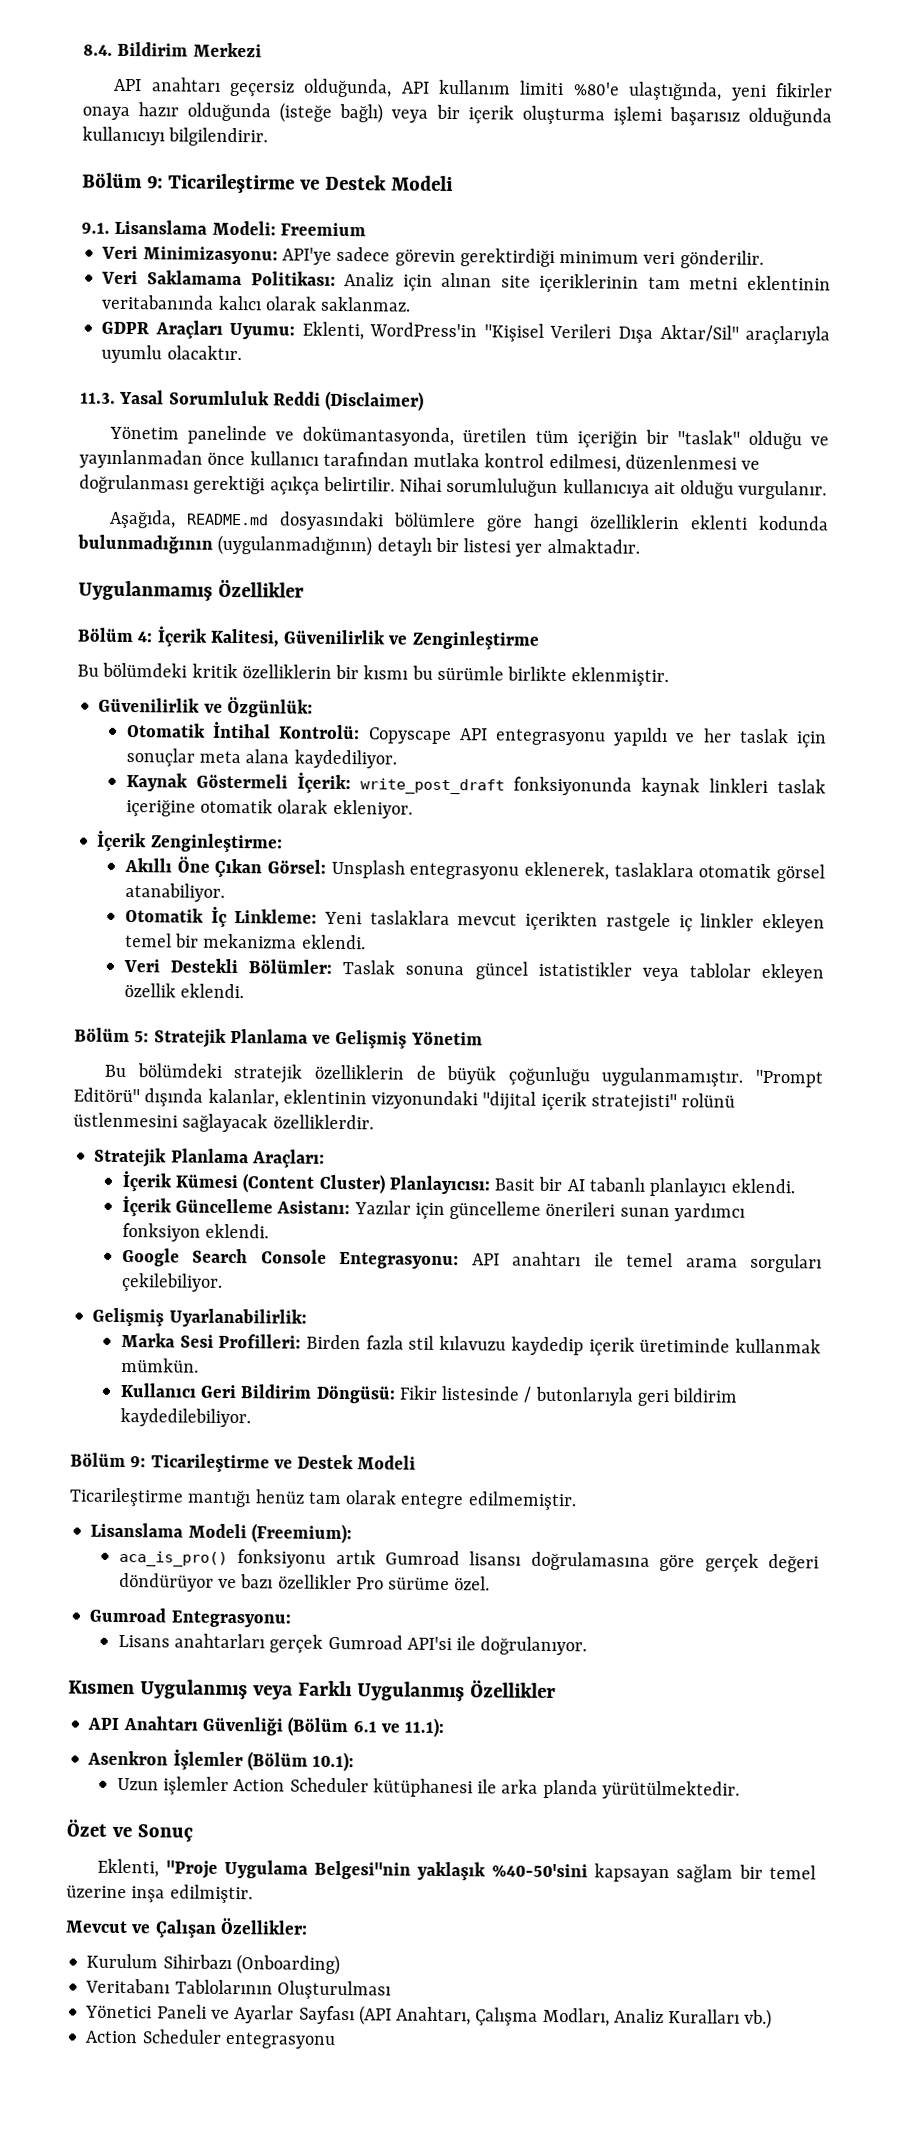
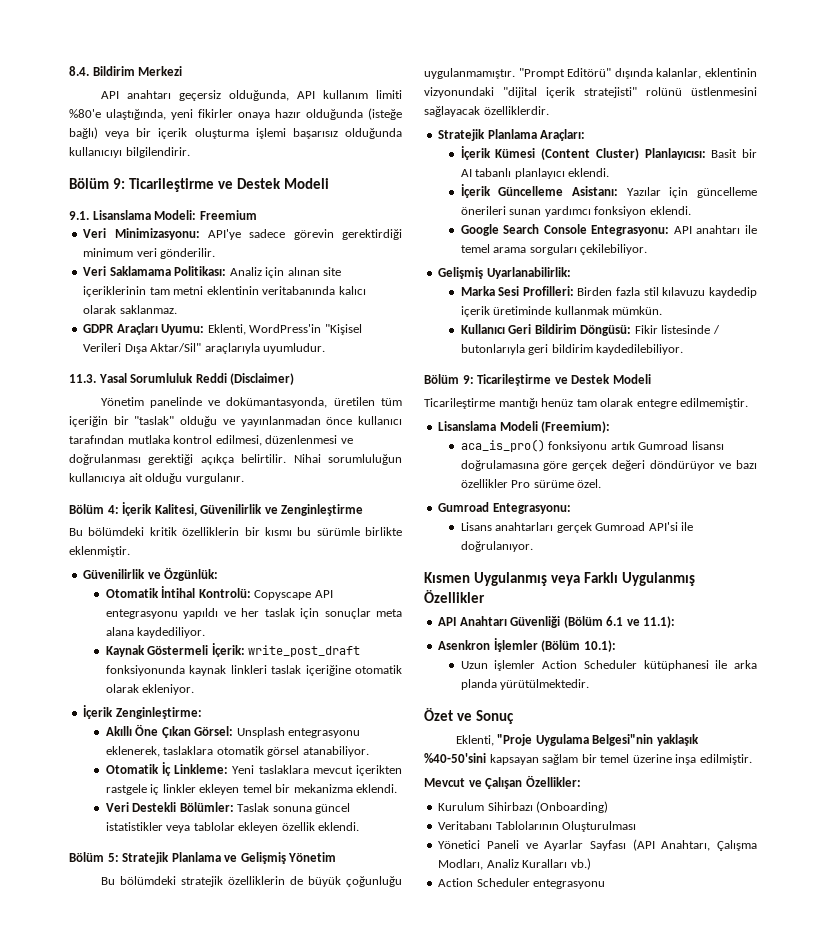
[101,344,242,364] uyumlu olacaktır. -> [263,343,326,354] uyumludur.
[109,509,830,533] [77,534,640,557] [78,579,304,601] // Aşağıda, README.md dosyasındaki bölümlere göre hangi özelliklerin eklenti kodunda bulunmadığının (uygulanmadığının) detaylı bir listesi yer almaktadır. // Uygulanmamış Özellikler -> (244, 478) none

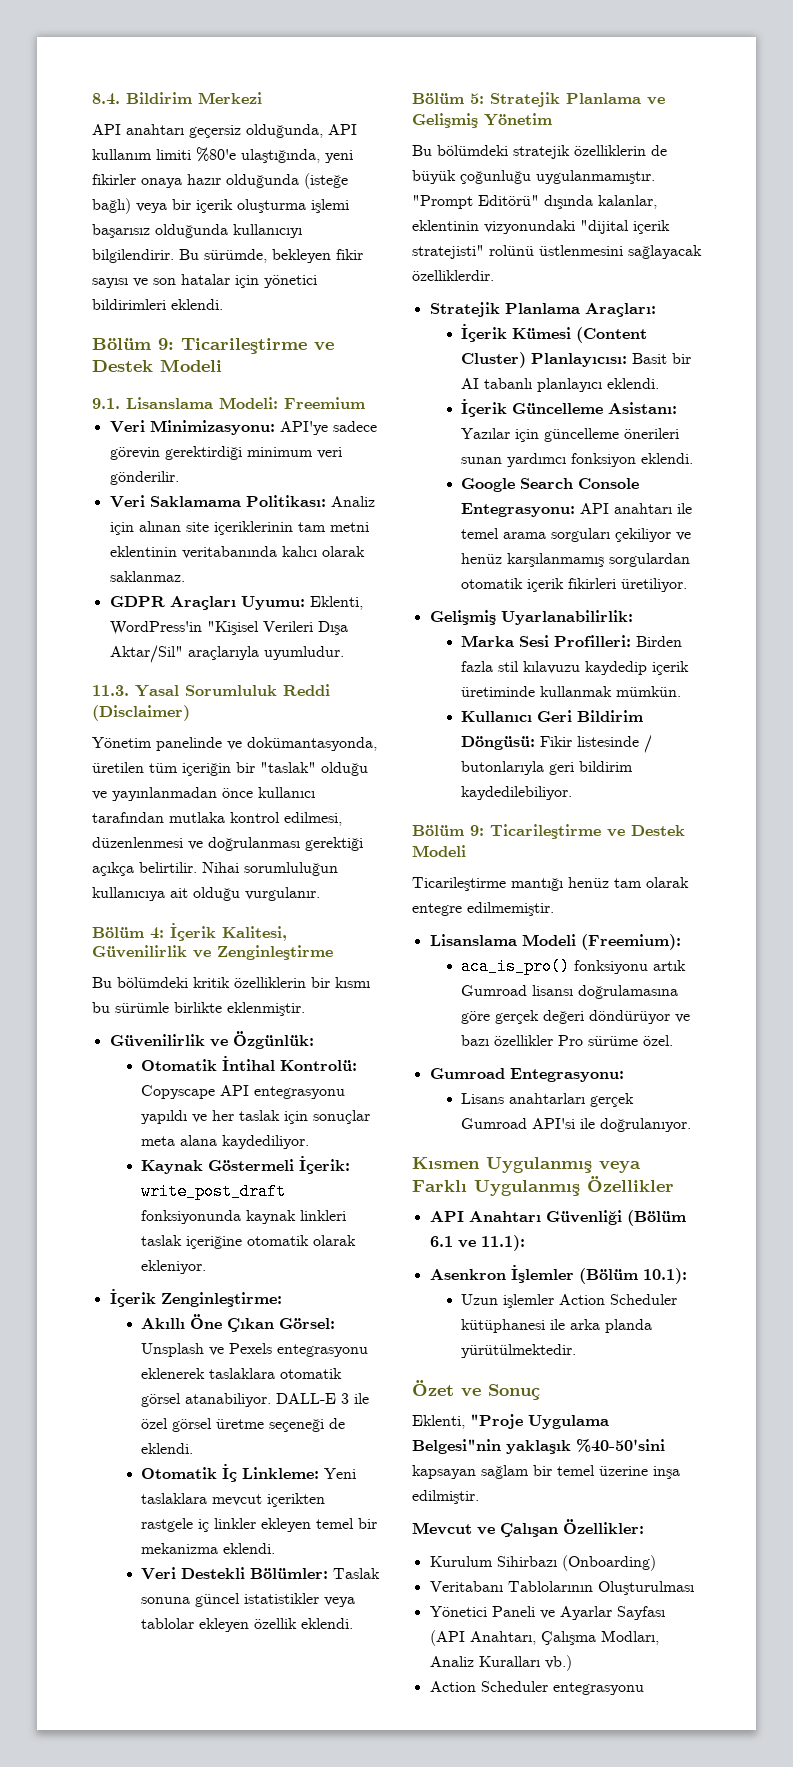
(190, 152) none -> [179,249,363,263] [92,274,317,288] [92,299,223,310] Bu sürümde, bekleyen fikir sayısı ve son hatalar için yönetici bildirimleri eklendi.
[288,728,361,738] [105,746,160,757] entegrasyonu eklenerek, -> [209,1343,369,1357] [141,1368,206,1379] ve Pexels entegrasyonu eklenerek
(369, 751) none -> [276,1393,370,1404] [141,1418,346,1432] [141,1443,194,1454] DALL-E 3 ile özel görsel üretme seçeneği de eklendi.
[580,244,648,255] çekilebiliyor. -> [615,528,692,542] [461,553,691,567] [461,578,688,592] çekiliyor ve henüz karşılanmamış sorgulardan otomatik içerik fikirleri üretiliyor.

